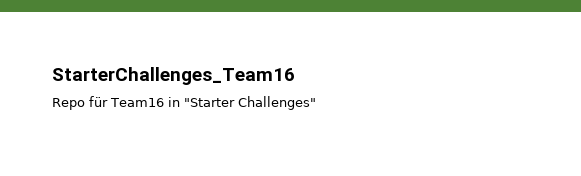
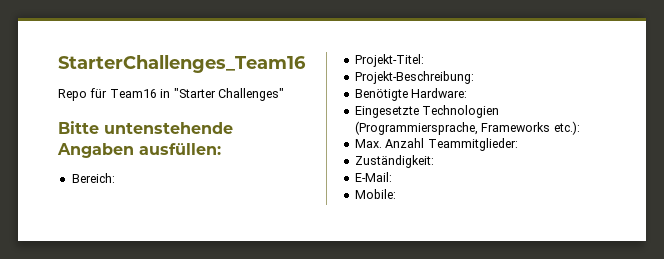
(316, 103) none -> [58,121,233,134] [57,143,221,158] [71,173,115,183] [354,54,424,67] [354,71,474,84] [354,88,468,101] [354,105,500,118] [354,121,580,135] [354,138,518,151] [354,155,434,168] [354,172,392,182] [354,189,396,199] // Bitte untenstehende Angaben ausfüllen: // Bereich: // Projekt-Titel: // Projekt-Beschreibung: // Benötigte Hardware: // Eingesetzte Technologien (Programmiersprache, Frameworks etc.): // Max. Anzahl Teammitglieder: // Zuständigkeit: // E-Mail: // Mobile:

